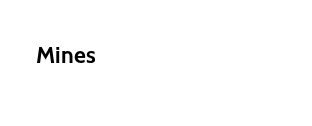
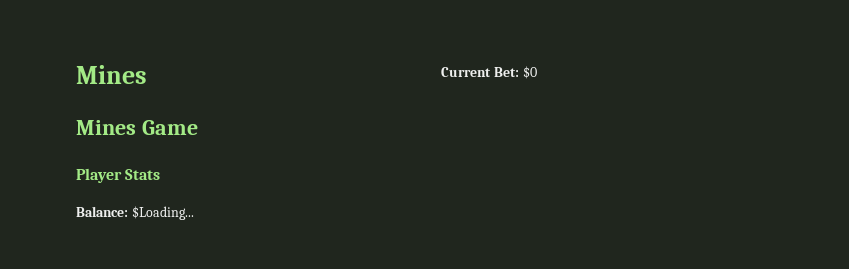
[36,47,96,63] Mines -> [76,65,147,84] [76,120,198,135] [76,168,161,183] [76,206,194,220] [441,66,537,79] Mines // Mines Game // Player Stats // Balance: $Loading... // Current Bet: $0

